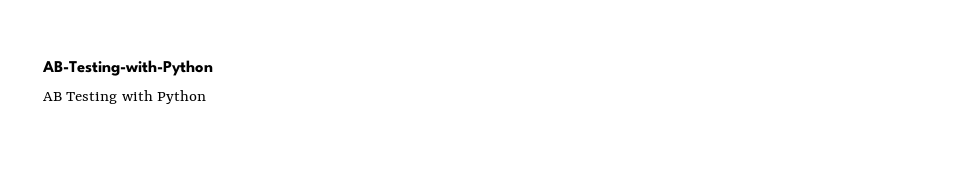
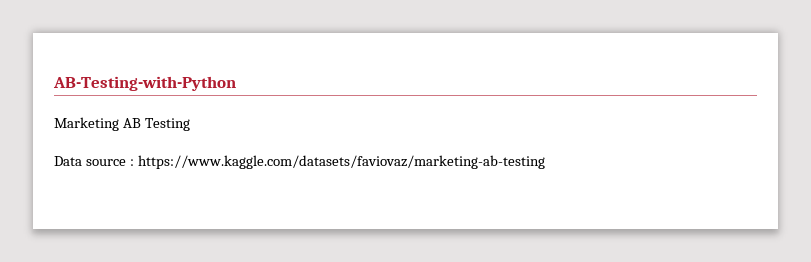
(213, 68) none -> [54,117,119,131] Marketing
[121,90,207,104] with Python -> [54,155,545,169] // Data source : https://www.kaggle.com/datasets/faviovaz/marketing-ab-testing

